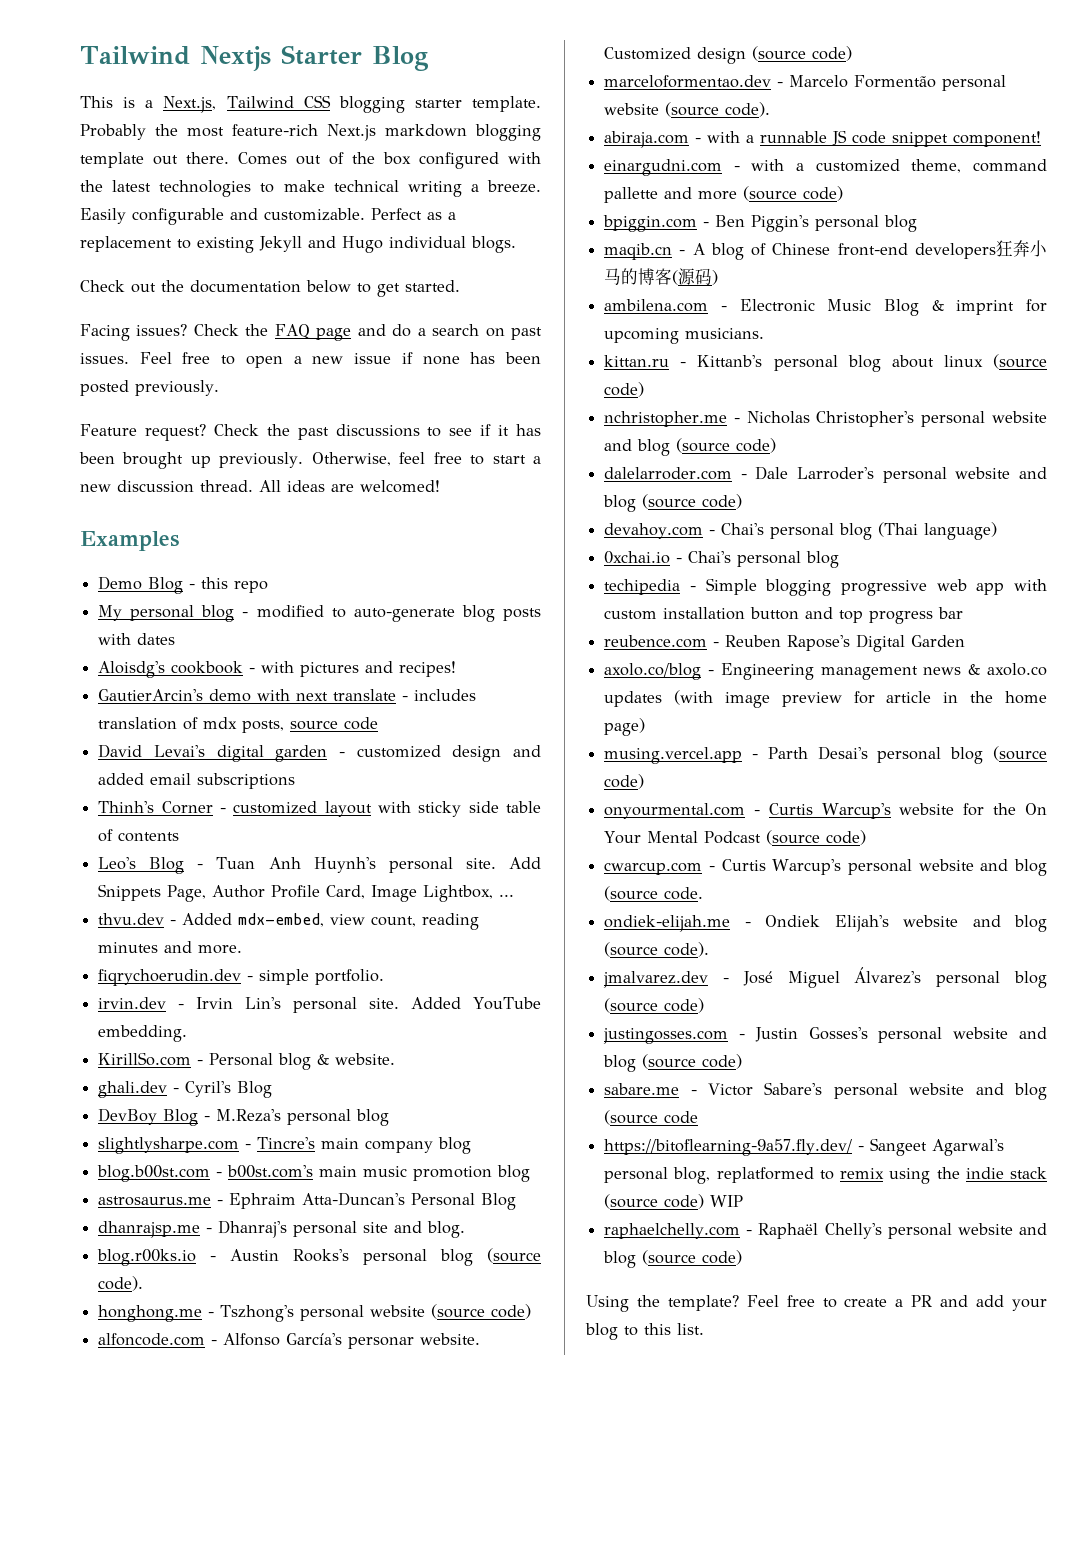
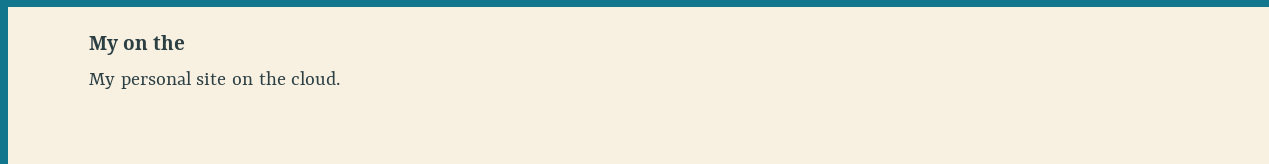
[80,45,429,71] [80,95,541,113] [80,124,541,141] [80,152,541,169] [80,180,541,197] [80,208,456,225] [80,236,516,253] [80,280,460,297] [80,324,543,341] [80,352,541,368] [80,380,219,396] [80,424,541,441] [79,452,541,469] [80,480,440,493] [80,531,179,551] [98,576,269,594] [98,605,541,622] [98,633,176,645] [98,661,457,678] [98,689,477,702] [98,717,379,733] [98,744,541,762] [98,773,296,789] [98,801,541,817] [98,829,180,842] [98,857,541,874] [98,884,515,902] [98,913,480,930] [98,941,243,954] [98,969,385,986] [98,997,542,1013] [98,1025,188,1042] [98,1052,396,1070] [98,1081,273,1098] [98,1108,390,1126] [98,1137,472,1154] [97,1165,531,1182] [98,1192,517,1210] [98,1220,466,1238] [97,1248,541,1266] [98,1276,144,1291] [98,1304,532,1322] [98,1333,481,1349] [604,46,853,64] [604,75,1007,91] [604,102,771,117] [604,130,1042,148] [604,159,1047,176] [604,186,844,203] [603,215,918,232] [604,240,1047,260] [604,268,719,285] [604,299,1047,316] [604,328,765,344] [604,354,1047,372] [604,382,645,397] [604,411,1047,427] [604,438,777,456] [604,466,1047,483] [603,494,743,512] [604,522,998,540] [604,551,840,568] [604,578,1047,596] [604,607,964,624] [604,634,966,652] [604,663,1047,680] [604,690,1047,708] [604,718,646,736] [604,746,1047,764] [604,774,645,789] [604,803,1047,819] [604,830,867,845] [604,859,1047,876] [604,886,704,901] [604,915,1047,932] [604,942,710,957] [603,967,1047,988] [604,998,705,1013] [603,1027,1047,1044] [603,1054,743,1072] [604,1082,1047,1100] [604,1110,699,1125] [604,1138,1005,1156] [604,1167,1047,1184] [604,1194,744,1209] [604,1223,1047,1239] [603,1250,743,1268] [586,1295,1047,1312] [585,1323,704,1340] Tailwind Nextjs Starter Blog // This is a Next.js, Tailwind CSS blogging starter template. Probably the most feature-rich Next.js markdown blogging template out there. Comes out of the box configured with the latest technologies to make technical writing a breeze. Easily configurable and customizable. Perfect as a replacement to existing Jekyll and Hugo individual blogs. // Check out the documentation below to get started. // Facing issues? Check the FAQ page and do a search on past issues. Feel free to open a new issue if none has been posted previously. // Feature request? Check the past discussions to see if it has been brought up previously. Otherwise, feel free to start a new discussion thread. All ideas are welcomed! // Examples // Demo Blog - this repo // My personal blog - modified to auto-generate blog posts with dates // Aloisdg's cookbook - with pictures and recipes! // GautierArcin's demo with next translate - includes translation of mdx posts, source code // David Levai's digital garden - customized design and added email subscriptions // Thinh's Corner - customized layout with sticky side table of contents // Leo's Blog - Tuan Anh Huynh's personal site. Add Snippets Page, Author Profile Card, Image Lightbox, ... // thvu.dev - Added mdx-embed, view count, reading minutes and more. // fiqrychoerudin.dev - simple portfolio. // irvin.dev - Irvin Lin's personal site. Added YouTube embedding. // KirillSo.com - Personal blog & website. // ghali.dev - Cyril's Blog // DevBoy Blog - M.Reza's personal blog // slightlysharpe.com - Tincre's main company blog // blog.b00st.com - b00st.com's main music promotion blog // astrosaurus.me - Ephraim Atta-Duncan's Personal Blog // dhanrajsp.me - Dhanraj's personal site and blog. // blog.r00ks.io - Austin Rooks's personal blog (source code). // honghong.me - Tszhong's personal website (source code) // alfoncode.com - Alfonso García's personar website. Customized design (source code) // marceloformentao.dev - Marcelo Formentão personal website (source code). // abiraja.com - with a runnable JS code snippet component! // einargudni.com - with a customized theme, command pallette and more (source code) // bpiggin.com - Ben Piggin's personal blog // maqib.cn - A blog of Chinese front-end developers狂奔小马的博客(源码) // ambilena.com - Electronic Music Blog & imprint for upcoming musicians. // kittan.ru - Kittanb's personal blog about linux (source code) // nchristopher.me - Nicholas Christopher's personal website and blog (source code) // dalelarroder.com - Dale Larroder's personal website and blog (source code) // devahoy.com - Chai's personal blog (Thai language) // 0xchai.io - Chai's personal blog // techipedia - Simple blogging progressive web app with custom installation button and top progress bar // reubence.com - Reuben Rapose's Digital Garden // axolo.co/blog - Engineering management news & axolo.co updates (with image preview for article in the home page) // musing.vercel.app - Parth Desai's personal blog (source code) // onyourmental.com - Curtis Warcup's website for the On Your Mental Podcast (source code) // cwarcup.com - Curtis Warcup's personal website and blog (source code. // ondiek-elijah.me - Ondiek Elijah's website and blog (source code). // jmalvarez.dev - José Miguel Álvarez's personal blog (source code) // justingosses.com - Justin Gosses's personal website and blog (source code) // sabare.me - Victor Sabare's personal website and blog (source code // https://bitoflearning-9a57.fly.dev/ - Sangeet Agarwal's personal blog, replatformed to remix using the indie stack (source code) WIP // raphaelchelly.com - Raphaël Chelly's personal website and blog (source code) // Using the template? Feel free to create a PR and add your blog to this list. -> [89,35,186,55] [89,71,341,89] My on the // My personal site on the cloud.

